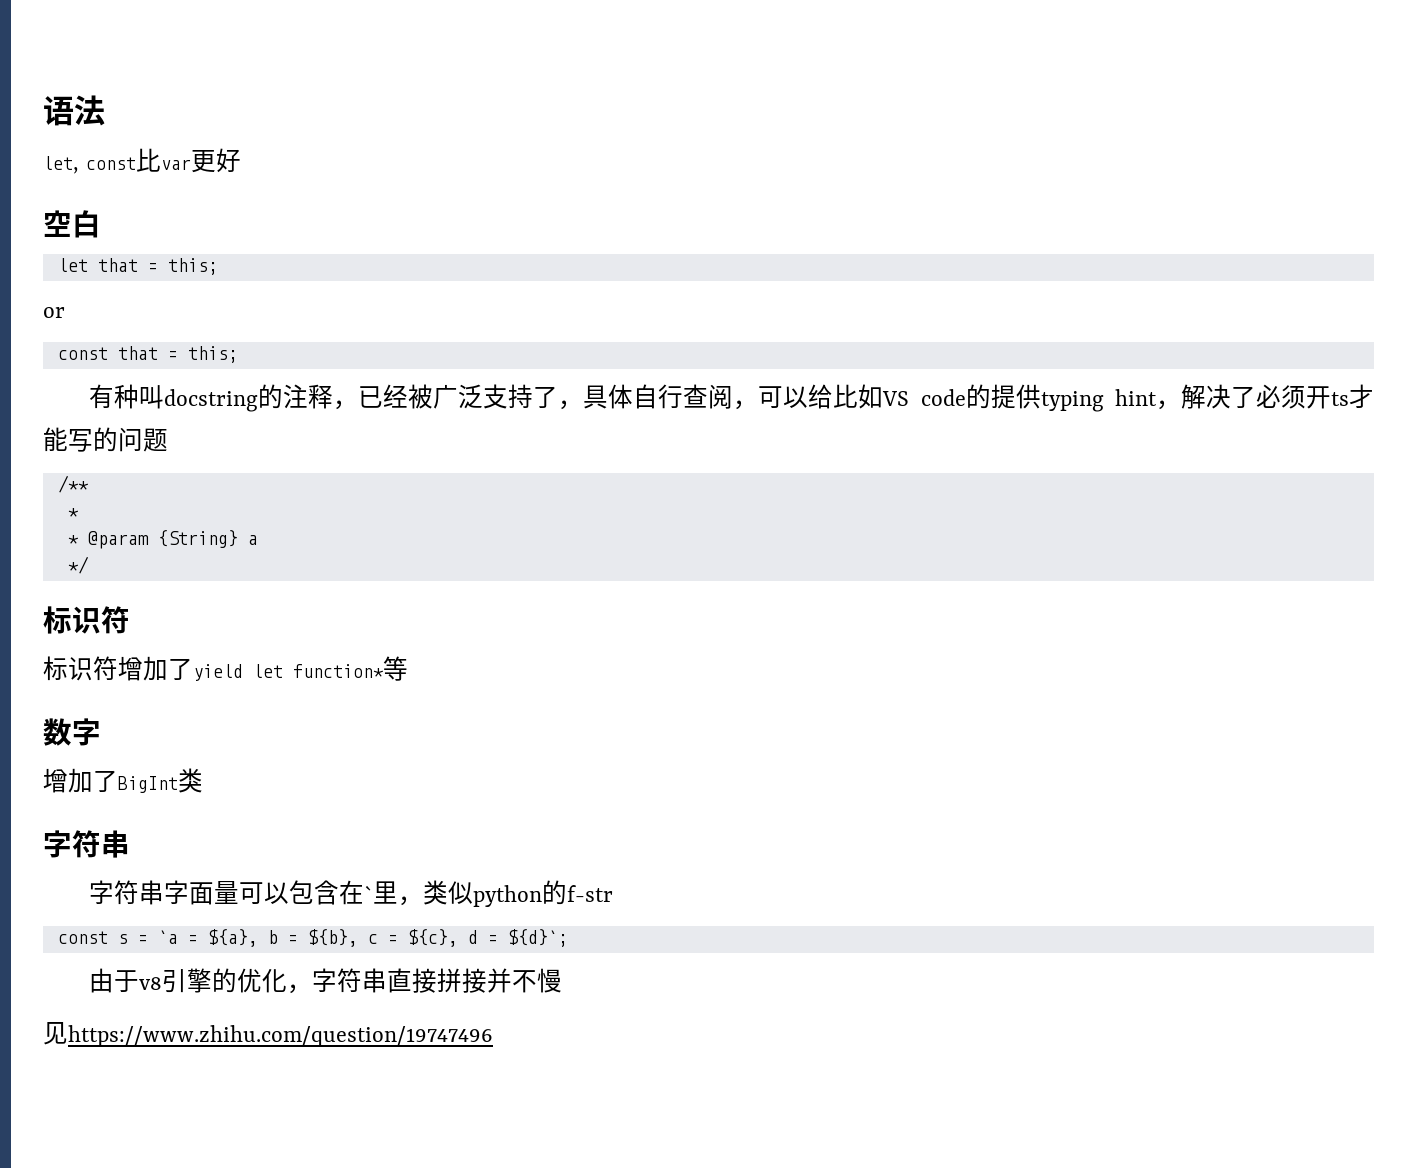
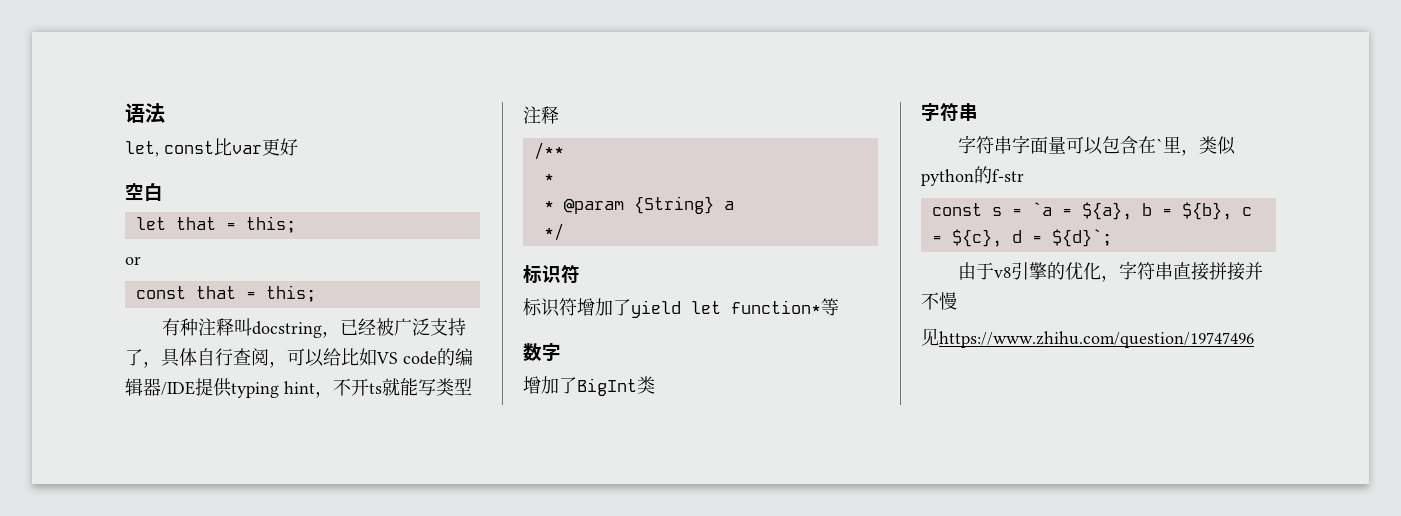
[139,384,334,412] 叫docstring的注释 -> [198,318,323,338] 注释叫docstring
(991, 396) none -> [455,348,473,366] [125,378,195,396] 编辑器/IDE
[1181,384,1374,409] [43,427,168,452] 解决了必须开ts才能写的问题 -> [333,378,472,396] [523,106,559,124] 不开ts就能写类型注释

